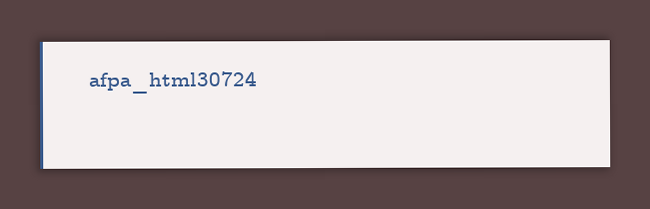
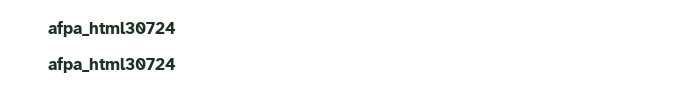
[88,71,257,94] afpa_html30724 -> [48,21,176,37] [48,57,176,73] afpa_html30724 // afpa_html30724

